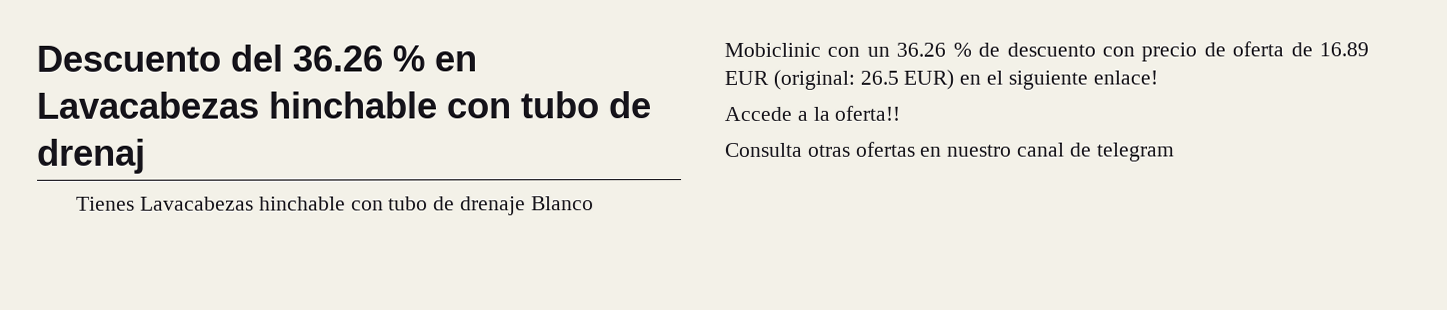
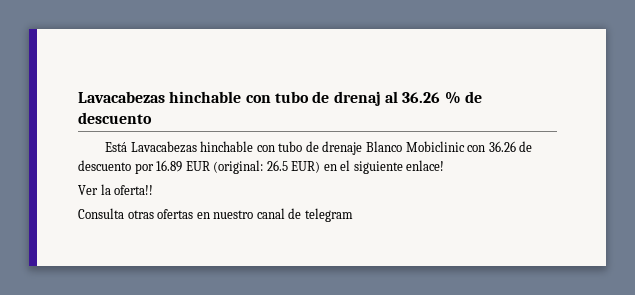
[36,44,477,72] Descuento del 36.26 % en -> (78, 97) none
[76,196,136,211] // Tienes -> [384,91,482,104] [78,112,152,124] [105,142,128,152] al 36.26 % de descuento // Está
[866,41,1313,62] un 36.26 % de descuento con precio de oferta de -> [488,141,533,152] [78,160,154,174] 36.26 de descuento por
[724,106,808,121] Accede a -> [78,185,98,195] Ver

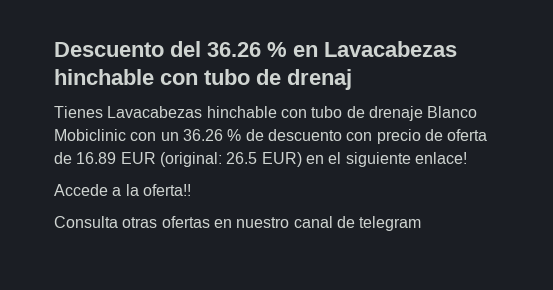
(78, 97) none -> [54,41,318,57] Descuento del 36.26 % en
[384,91,482,104] [78,112,152,124] [105,142,128,152] al 36.26 % de descuento // Está -> [54,106,103,118] // Tienes
[488,141,533,152] [78,160,154,174] 36.26 de descuento por -> [160,129,488,144] [54,152,72,164] un 36.26 % de descuento con precio de oferta de
[78,185,98,195] Ver -> [54,184,122,196] Accede a

